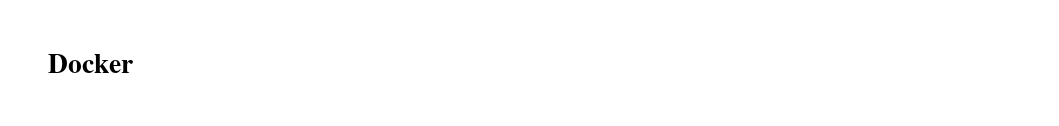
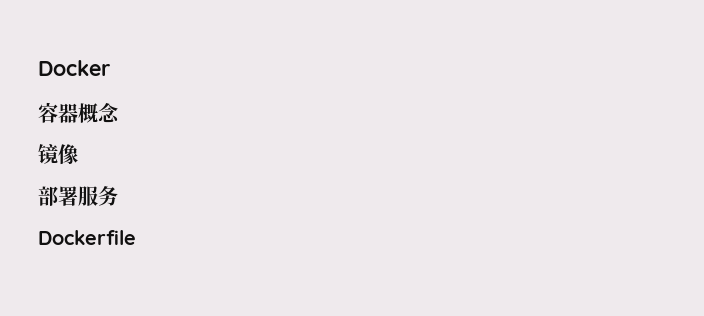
(133, 63) none -> [38,102,120,123] [38,144,78,165] [38,186,118,206] [38,230,136,245] // 容器概念 // 镜像 // 部署服务 // Dockerfile

